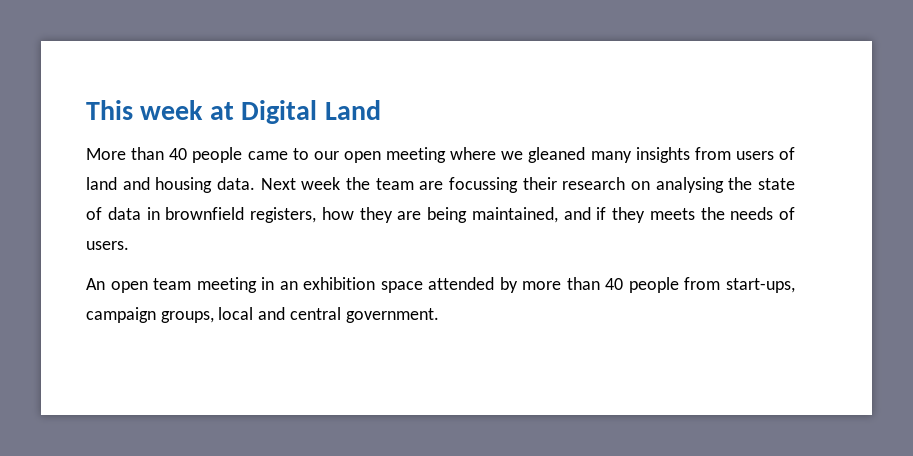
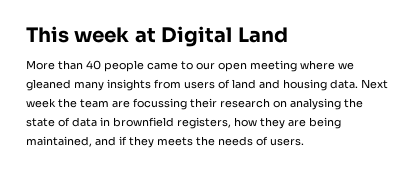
[86,277,795,293] [86,307,439,323] // An open team meeting in an exhibition space attended by more than 40 people from start-ups, campaign groups, local and central government. -> (304, 142) none

